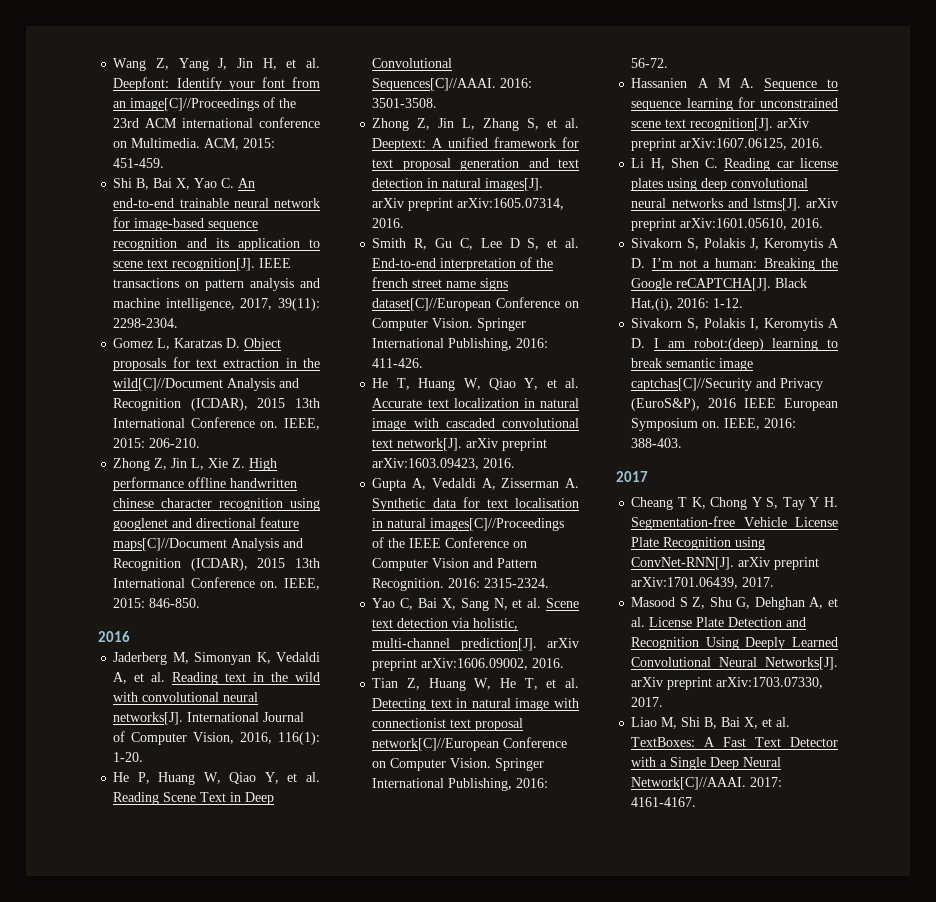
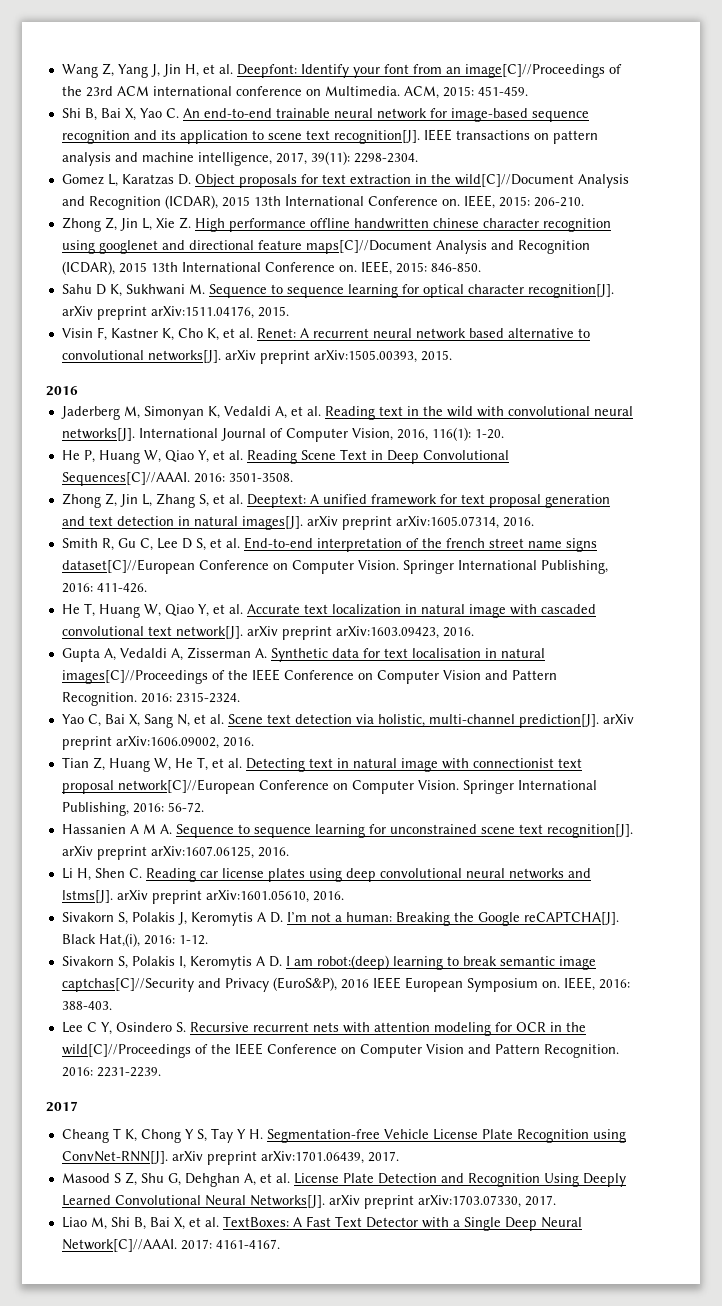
(201, 603) none -> [61,284,614,298] [61,306,289,320] [61,327,590,341] [61,350,452,364] // Sahu D K, Sukhwani M. Sequence to sequence learning for optical character recognition[J]. arXiv preprint arXiv:1511.04176, 2015. // Visin F, Kastner K, Cho K, et al. Renet: A recurrent neural network based alternative to convolutional networks[J]. arXiv preprint arXiv:1505.00393, 2015.
(683, 443) none -> [61,1022,586,1036] [61,1043,619,1058] [61,1067,161,1077] // Lee C Y, Osindero S. Recursive recurrent nets with attention modeling for OCR in the wild[C]//Proceedings of the IEEE Conference on Computer Vision and Pattern Recognition. 2016: 2231-2239.

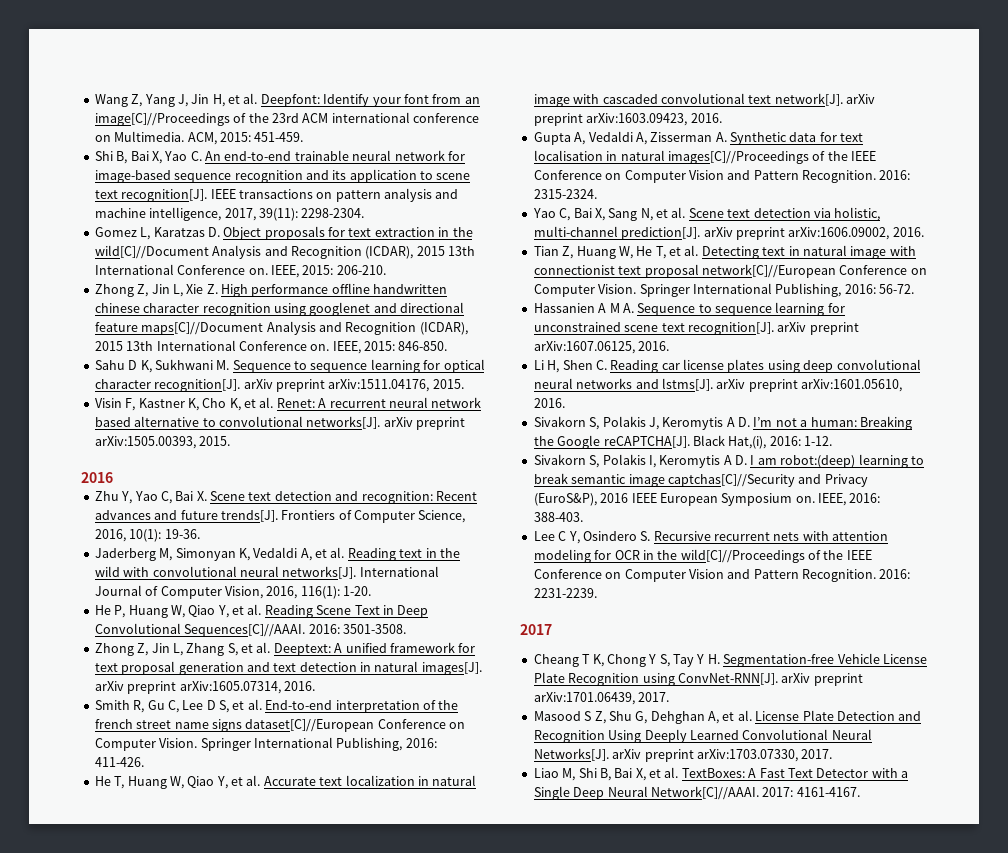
(78, 391) none -> [94,491,477,504] [94,510,466,523] [94,529,200,542] // Zhu Y, Yao C, Bai X. Scene text detection and recognition: Recent advances and future trends[J]. Frontiers of Computer Science, 2016, 10(1): 19-36.

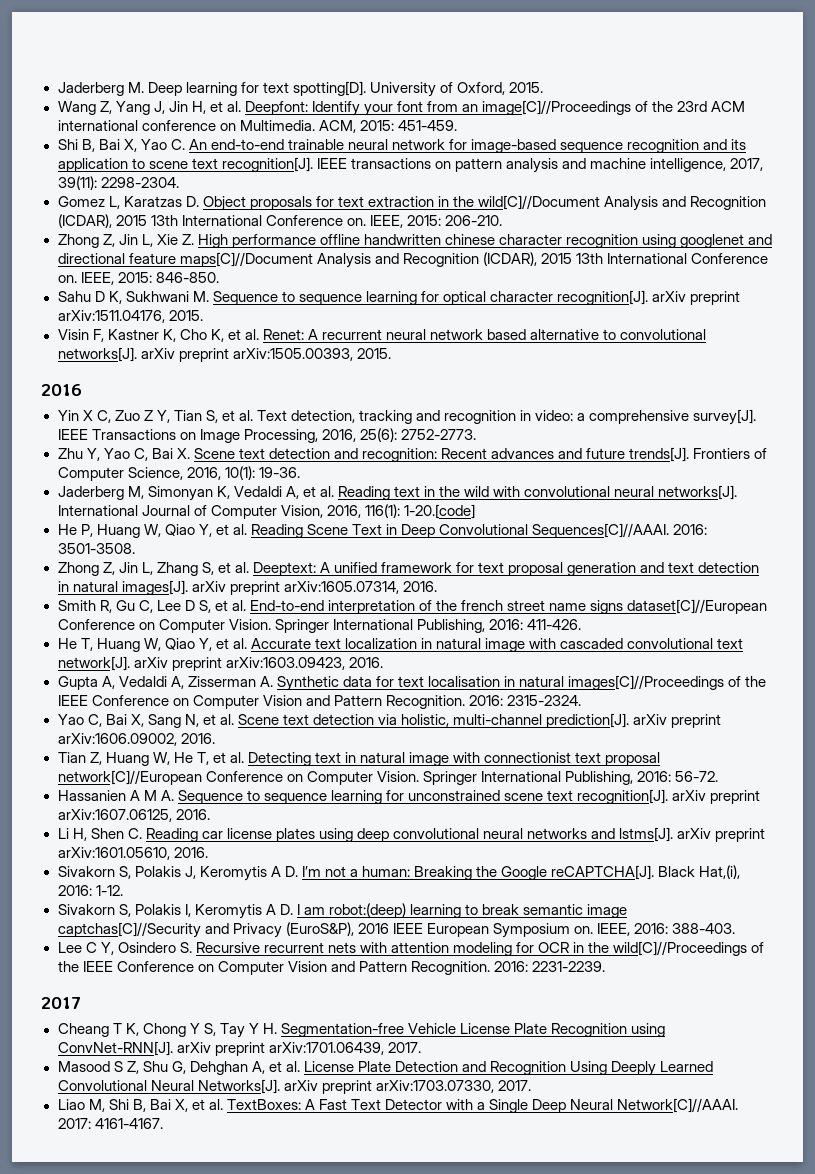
(94, 100) none -> [57,81,544,97] Jaderberg M. Deep learning for text spotting[D]. University of Oxford, 2015. //
(113, 477) none -> [57,409,757,425] [57,428,476,443] // Yin X C, Zuo Z Y, Tian S, et al. Text detection, tracking and recognition in video: a comprehensive survey[J]. IEEE Transactions on Image Processing, 2016, 25(6): 2752-2773.
[343,586,371,596] 1-20. -> [403,504,475,519] 1-20.[code]

